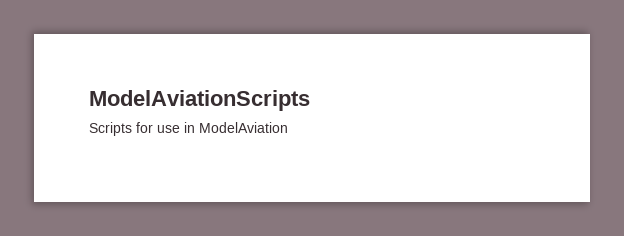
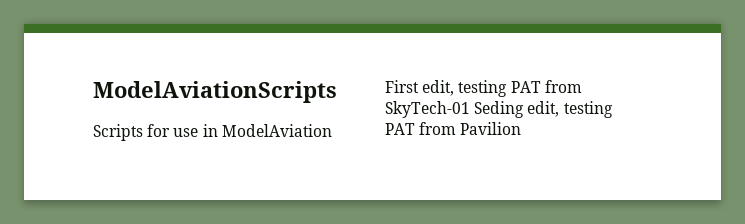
(288, 127) none -> [385,80,582,97] [385,101,613,118] [385,122,522,135] First edit, testing PAT from SkyTech-01 Seding edit, testing PAT from Pavilion

